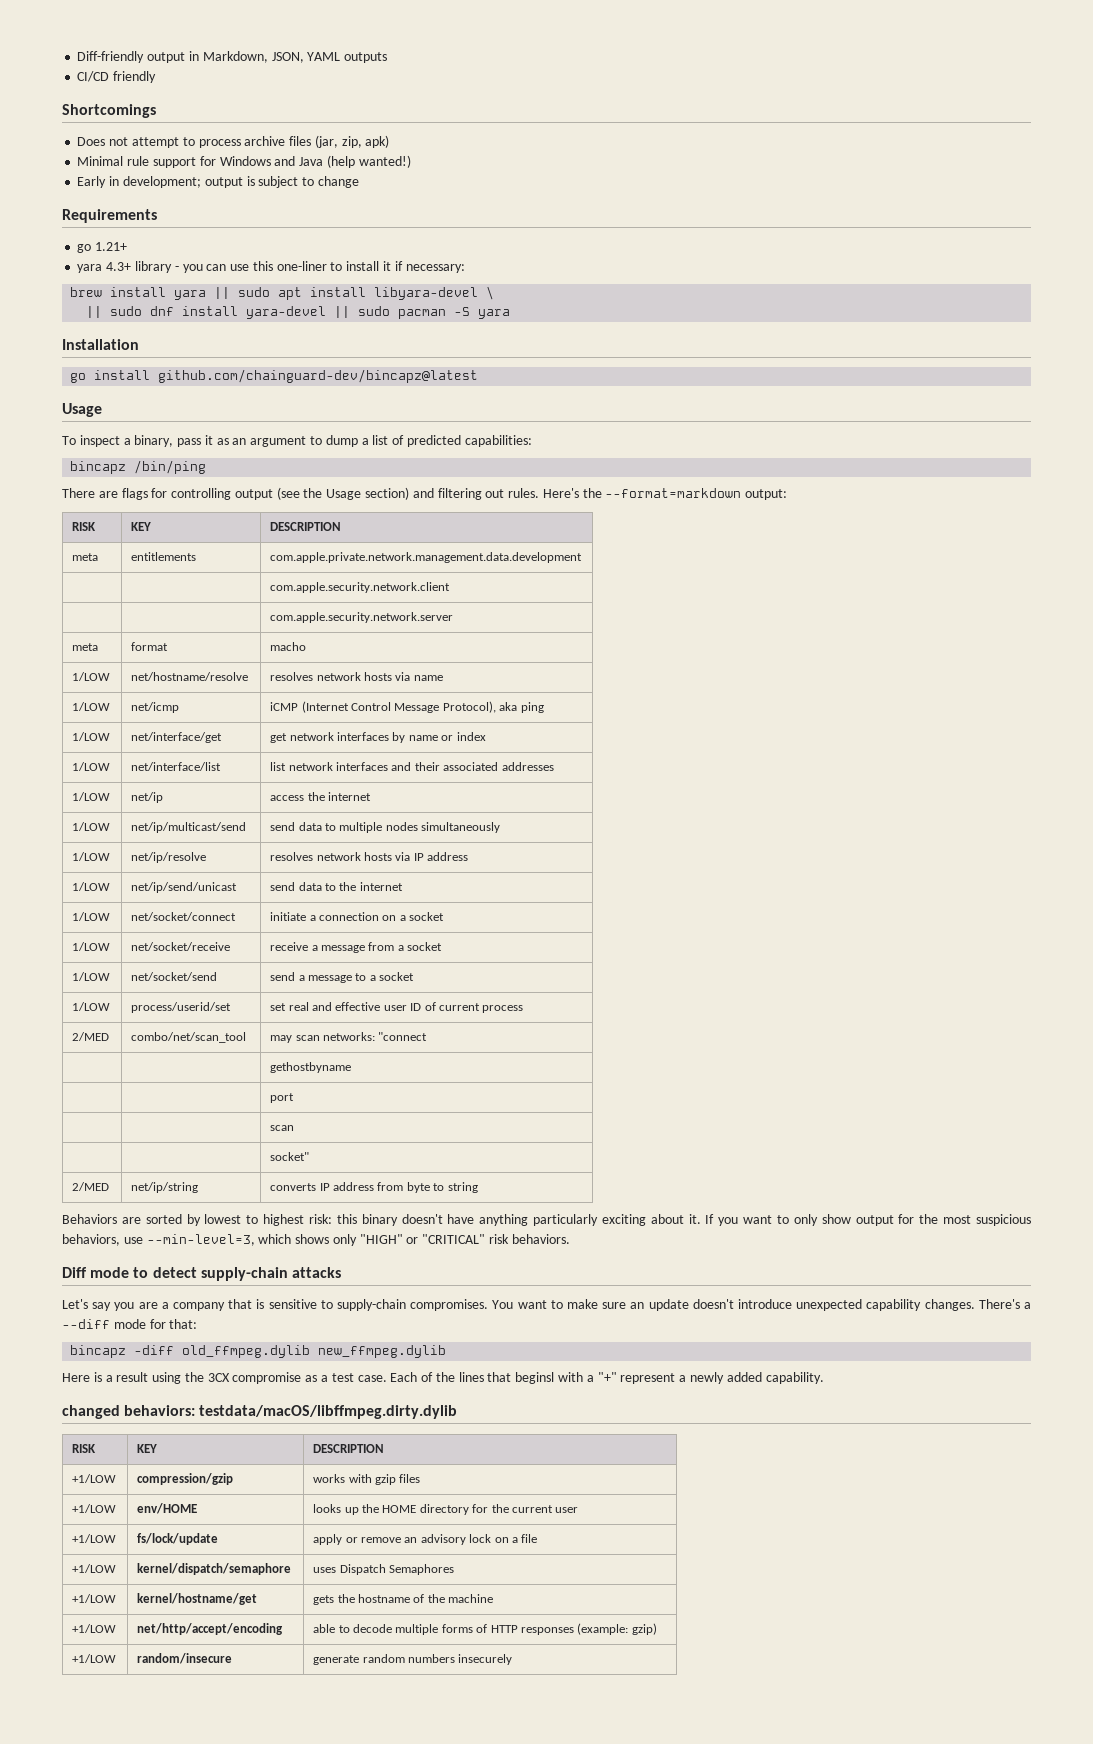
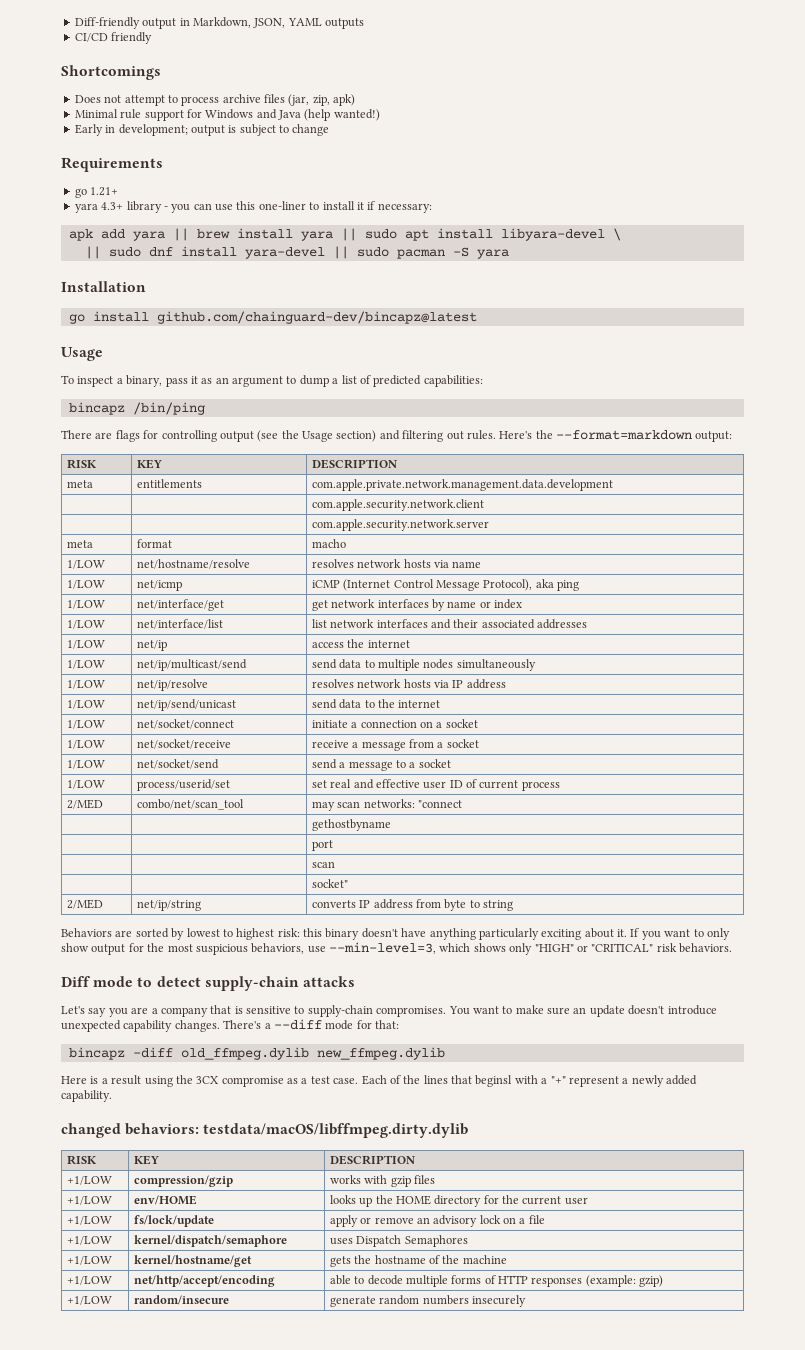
(465, 268) none -> [68,228,189,241] apk add yara ||

